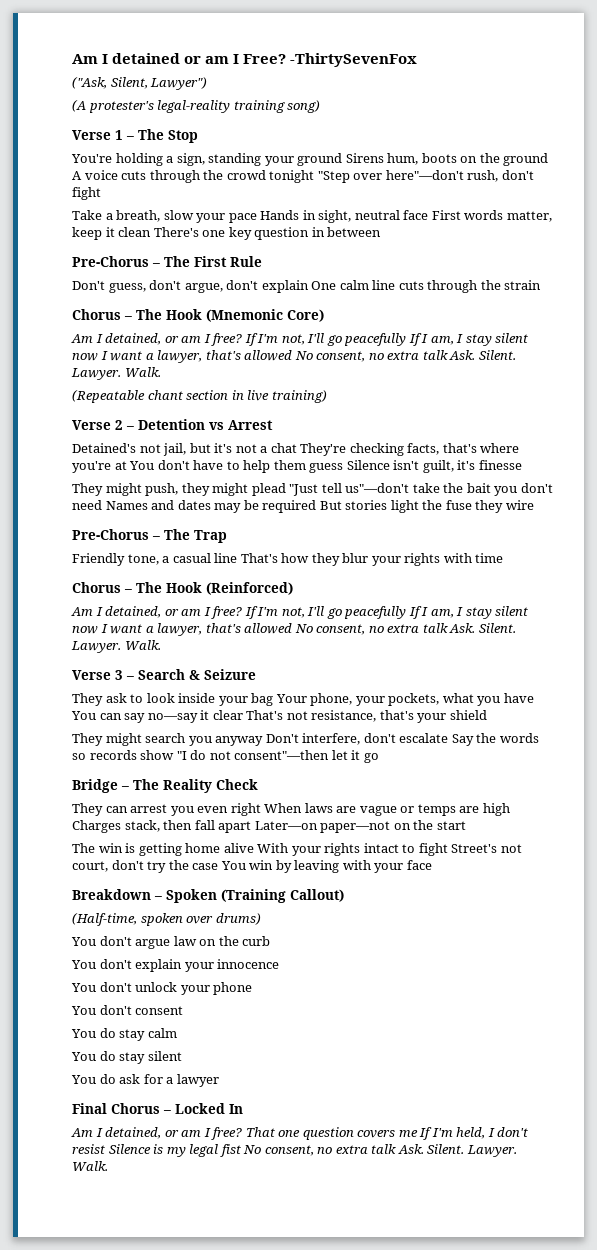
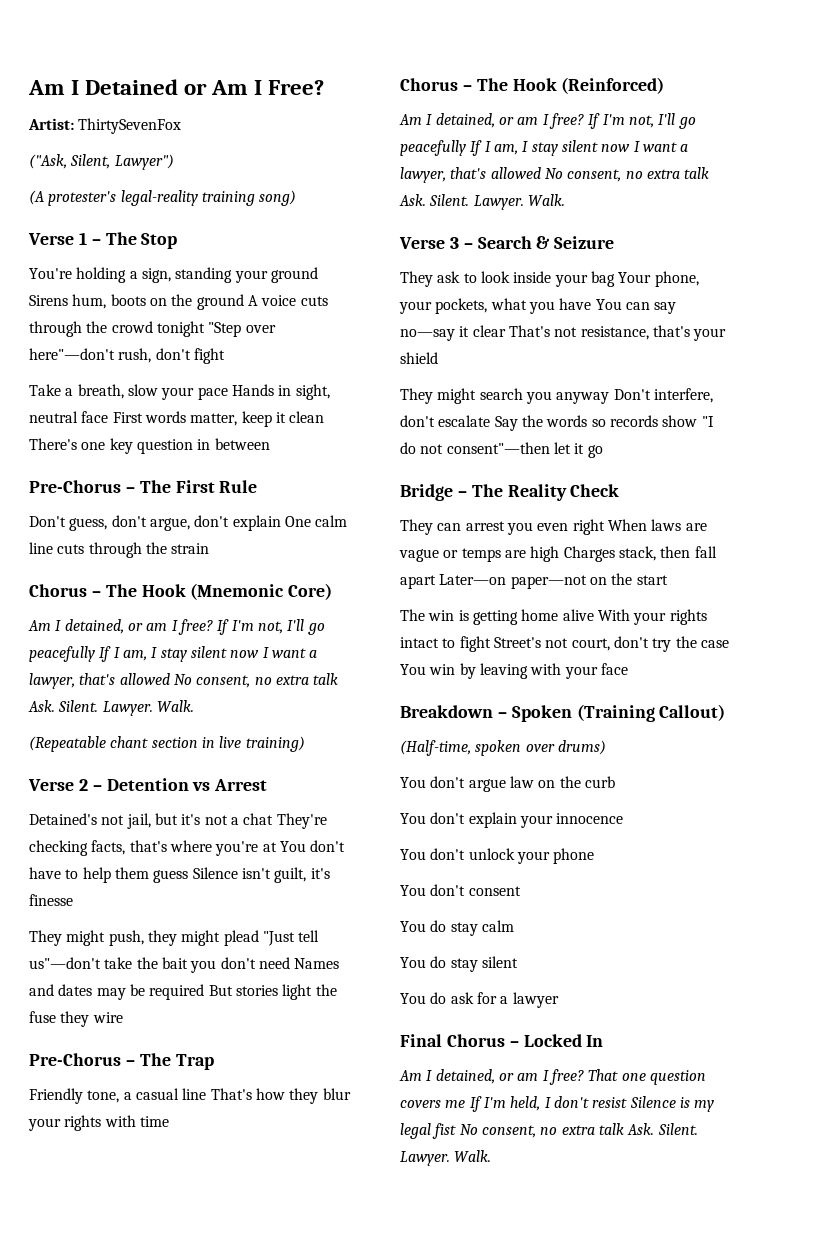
[72,53,230,64] Am I detained or am -> [28,79,249,95] Am I Detained or Am
[290,53,418,67] -ThirtySevenFox -> [28,118,182,134] // Artist: ThirtySevenFox

